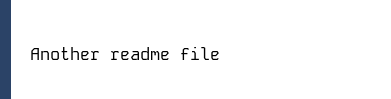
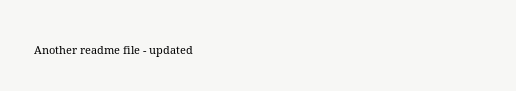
(220, 53) none -> [143,46,193,57] - updated

